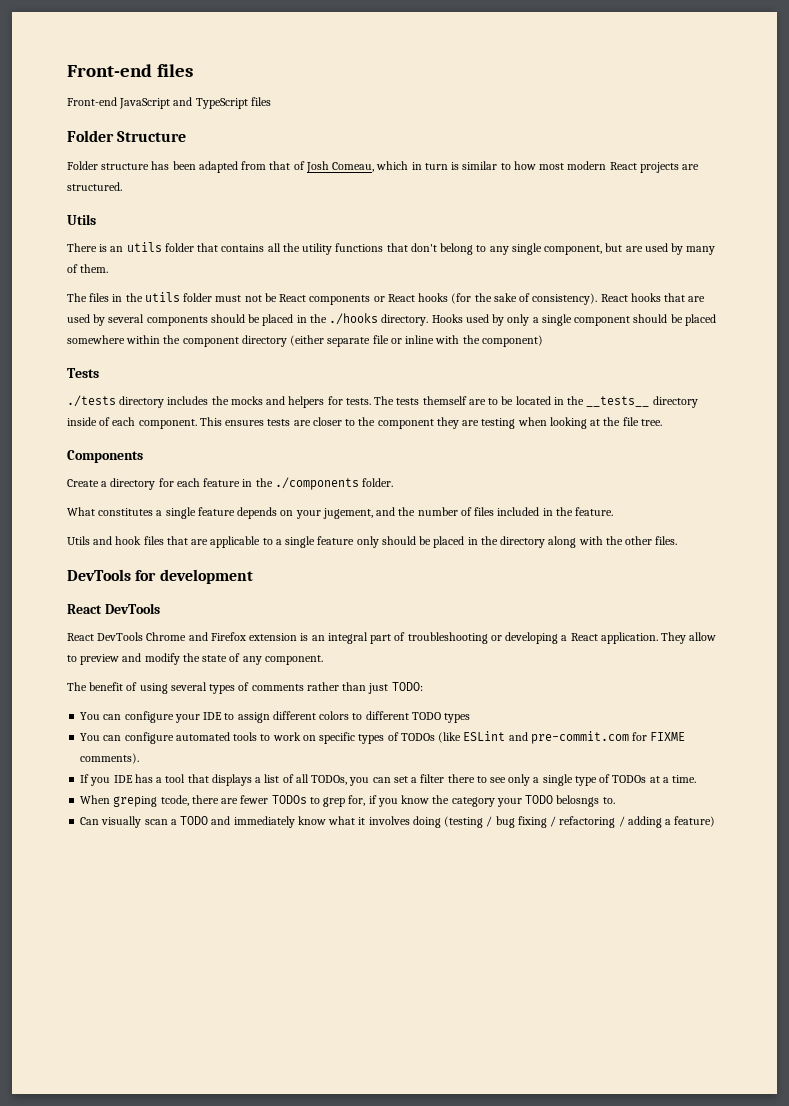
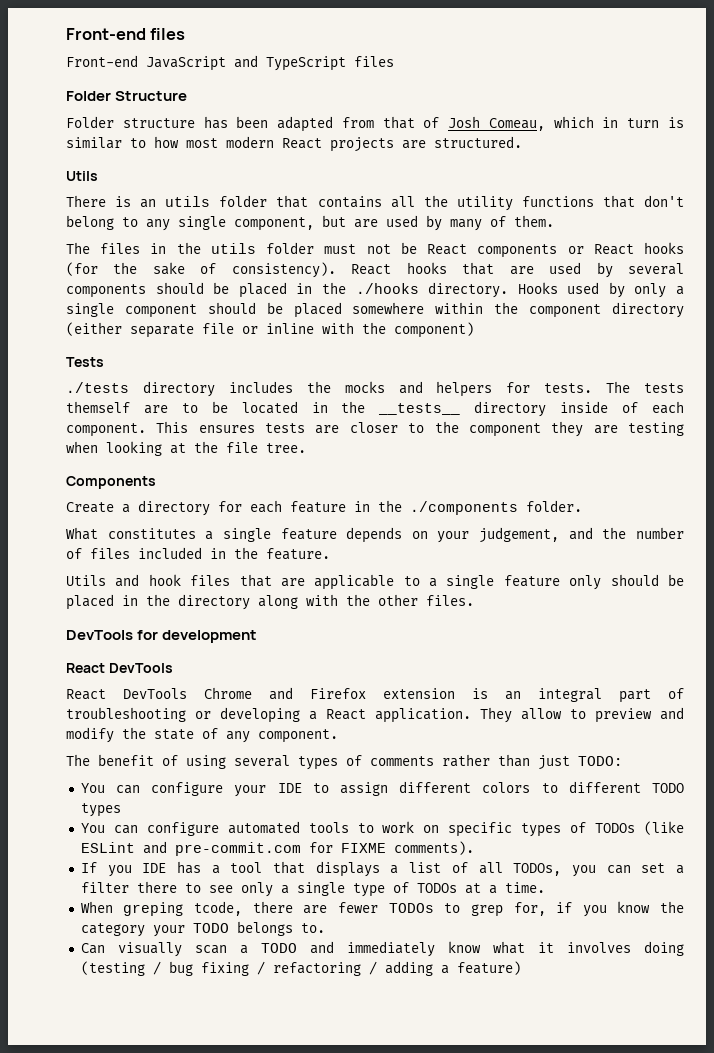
[322,508,373,519] jugement, -> [479,527,560,543] judgement,
[556,795,600,807] belosngs -> [236,921,293,936] belongs

